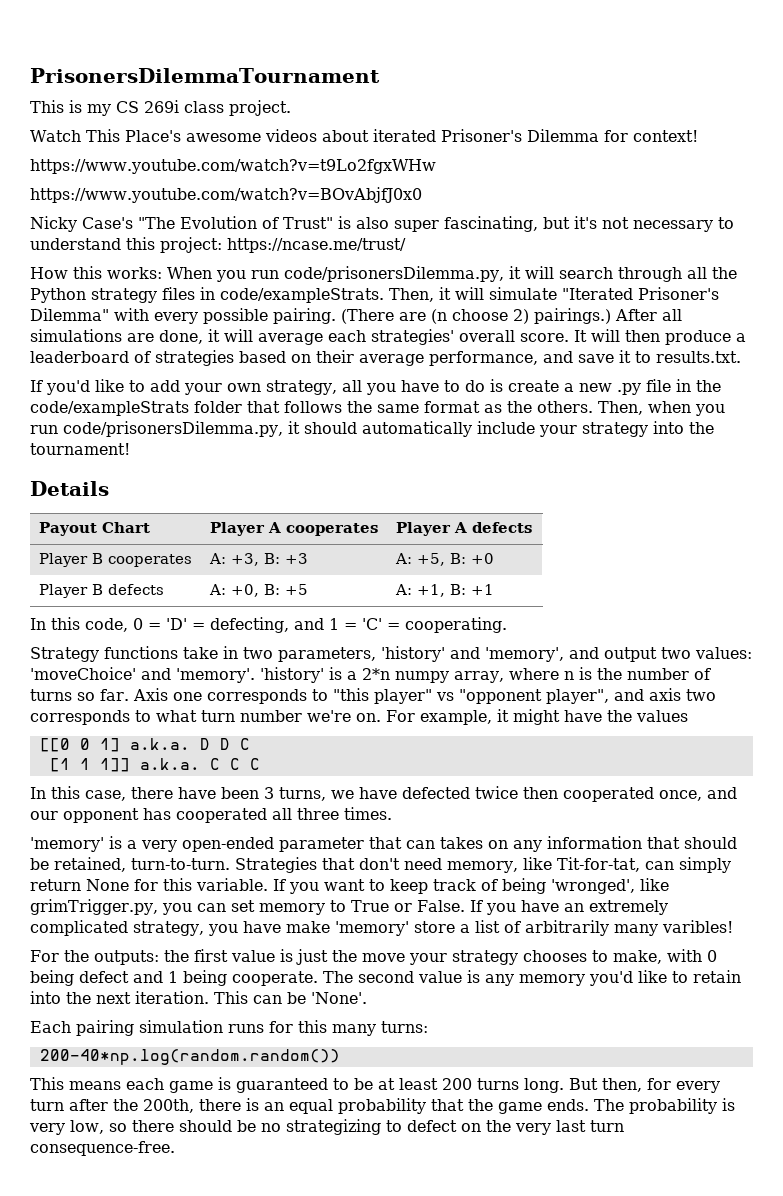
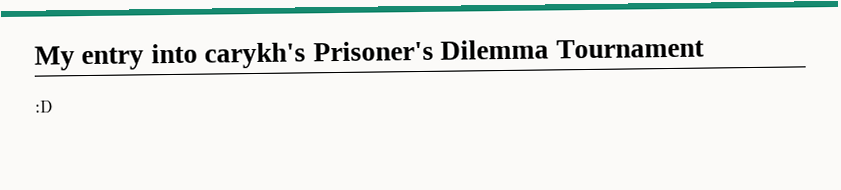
[30,68,380,83] [30,100,291,116] [30,129,698,142] [30,159,436,174] [30,187,422,203] [30,216,734,232] [30,237,406,253] [30,266,737,282] [30,287,719,303] [30,308,682,324] [30,329,746,345] [30,350,741,366] [30,379,721,395] [30,401,725,416] [30,421,714,437] [30,443,130,455] [30,481,109,496] [38,522,150,536] [209,522,378,536] [395,522,532,536] [38,553,192,567] [208,553,308,566] [394,553,494,566] [38,584,164,598] [208,584,308,597] [394,584,494,597] [30,617,507,633] [30,646,752,662] [30,667,711,683] [30,688,716,704] [30,709,688,725] [39,738,250,752] [49,758,260,772] [30,786,737,802] [30,807,392,823] [30,836,737,852] [30,857,731,873] [30,878,669,894] [30,899,668,915] [30,920,733,936] [30,949,717,965] [30,970,741,986] [30,991,367,1004] [30,1020,428,1036] [39,1049,340,1065] [30,1077,720,1093] [30,1098,735,1114] [29,1119,624,1135] [30,1141,175,1156] PrisonersDilemmaTournament // This is my CS 269i class project. // Watch This Place's awesome videos about iterated Prisoner's Dilemma for context! // https://www.youtube.com/watch?v=t9Lo2fgxWHw // https://www.youtube.com/watch?v=BOvAbjfJ0x0 // Nicky Case's "The Evolution of Trust" is also super fascinating, but it's not necessary to understand this project: https://ncase.me/trust/ // How this works: When you run code/prisonersDilemma.py, it will search through all the Python strategy files in code/exampleStrats. Then, it will simulate "Iterated Prisoner's Dilemma" with every possible pairing. (There are (n choose 2) pairings.) After all simulations are done, it will average each strategies' overall score. It will then produce a leaderboard of strategies based on their average performance, and save it to results.txt. // If you'd like to add your own strategy, all you have to do is create a new .py file in the code/exampleStrats folder that follows the same format as the others. Then, when you run code/prisonersDilemma.py, it should automatically include your strategy into the tournament! // Details // Payout Chart | Player A cooperates | Player A defects // Player B cooperates | A: +3, B: +3 | A: +5, B: +0 // Player B defects | A: +0, B: +5 | A: +1, B: +1 // In this code, 0 = 'D' = defecting, and 1 = 'C' = cooperating. // Strategy functions take in two parameters, 'history' and 'memory', and output two values: 'moveChoice' and 'memory'. 'history' is a 2*n numpy array, where n is the number of turns so far. Axis one corresponds to "this player" vs "opponent player", and axis two corresponds to what turn number we're on. For example, it might have the values // [[0 0 1] a.k.a. D D C // [1 1 1]] a.k.a. C C C // In this case, there have been 3 turns, we have defected twice then cooperated once, and our opponent has cooperated all three times. // 'memory' is a very open-ended parameter that can takes on any information that should be retained, turn-to-turn. Strategies that don't need memory, like Tit-for-tat, can simply return None for this variable. If you want to keep track of being 'wronged', like grimTrigger.py, you can set memory to True or False. If you have an extremely complicated strategy, you have make 'memory' store a list of arbitrarily many varibles! // For the outputs: the first value is just the move your strategy chooses to make, with 0 being defect and 1 being cooperate. The second value is any memory you'd like to retain into the next iteration. This can be 'None'. // Each pairing simulation runs for this many turns: // 200-40*np.log(random.random()) // This means each game is guaranteed to be at least 200 turns long. But then, for every turn after the 200th, there is an equal probability that the game ends. The probability is very low, so there should be no strategizing to defect on the very last turn consequence-free. -> [34,38,705,71] [35,99,53,114] My entry into carykh's Prisoner's Dilemma Tournament // :D

